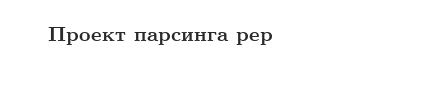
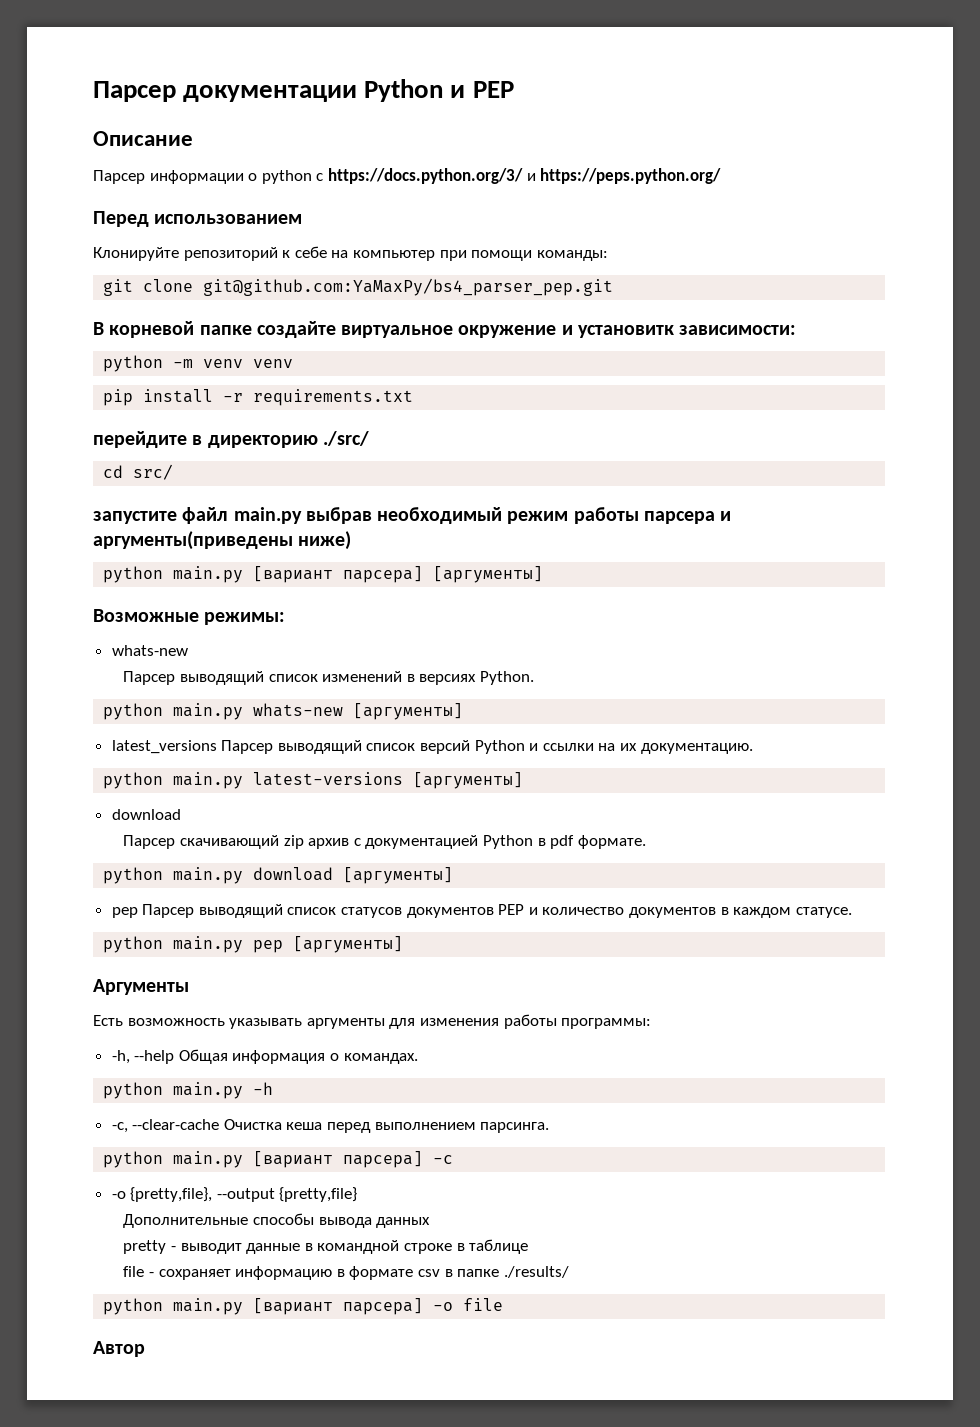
[48,27,273,45] Проект парсинга pep -> [93,79,514,102] [93,131,193,146] [93,168,722,184] [93,211,303,227] [93,246,608,261] [103,278,614,296] [93,321,797,338] [103,355,294,372] [103,389,414,406] [93,431,369,448] [103,464,174,480] [93,507,732,524] [93,531,352,550] [103,566,544,583] [93,609,286,625] [111,645,188,656] [123,671,534,685] [103,703,464,720] [111,740,753,754] [103,772,524,789] [111,809,181,820] [123,835,646,849] [103,867,454,884] [111,904,852,918] [103,936,404,953] [93,979,189,995] [93,1014,652,1029] [111,1049,418,1064] [103,1082,274,1099] [111,1119,550,1133] [103,1151,454,1168] [111,1187,358,1202] [123,1213,431,1228] [123,1239,529,1254] [123,1266,569,1280] [103,1298,504,1315] [93,1341,145,1357] Парсер документации Python и PEP // Описание // Парсер информации о python с https://docs.python.org/3/ и https://peps.python.org/ // Перед использованием // Клонируйте репозиторий к себе на компьютер при помощи команды: // git clone git@github.com:YaMaxPy/bs4_parser_pep.git // В корневой папке создайте виртуальное окружение и установитк зависимости: // python -m venv venv // pip install -r requirements.txt // перейдите в директорию ./src/ // cd src/ // запустите файл main.py выбрав необходимый режим работы парсера и аргументы(приведены ниже) // python main.py [вариант парсера] [аргументы] // Возможные режимы: // whats-new // Парсер выводящий список изменений в версиях Python. // python main.py whats-new [аргументы] // latest_versions Парсер выводящий список версий Python и ссылки на их документацию. // python main.py latest-versions [аргументы] // download // Парсер скачивающий zip архив с документацией Python в pdf формате. // python main.py download [аргументы] // pep Парсер выводящий список статусов документов PEP и количество документов в каждом статусе. // python main.py pep [аргументы] // Аргументы // Есть возможность указывать аргументы для изменения работы программы: // -h, --help Общая информация о командах. // python main.py -h // -c, --clear-cache Очистка кеша перед выполнением парсинга. // python main.py [вариант парсера] -c // -o {pretty,file}, --output {pretty,file} // Дополнительные способы вывода данных // pretty - выводит данные в командной строке в таблице // file - сохраняет информацию в формате csv в папке ./results/ // python main.py [вариант парсера] -o file // Автор

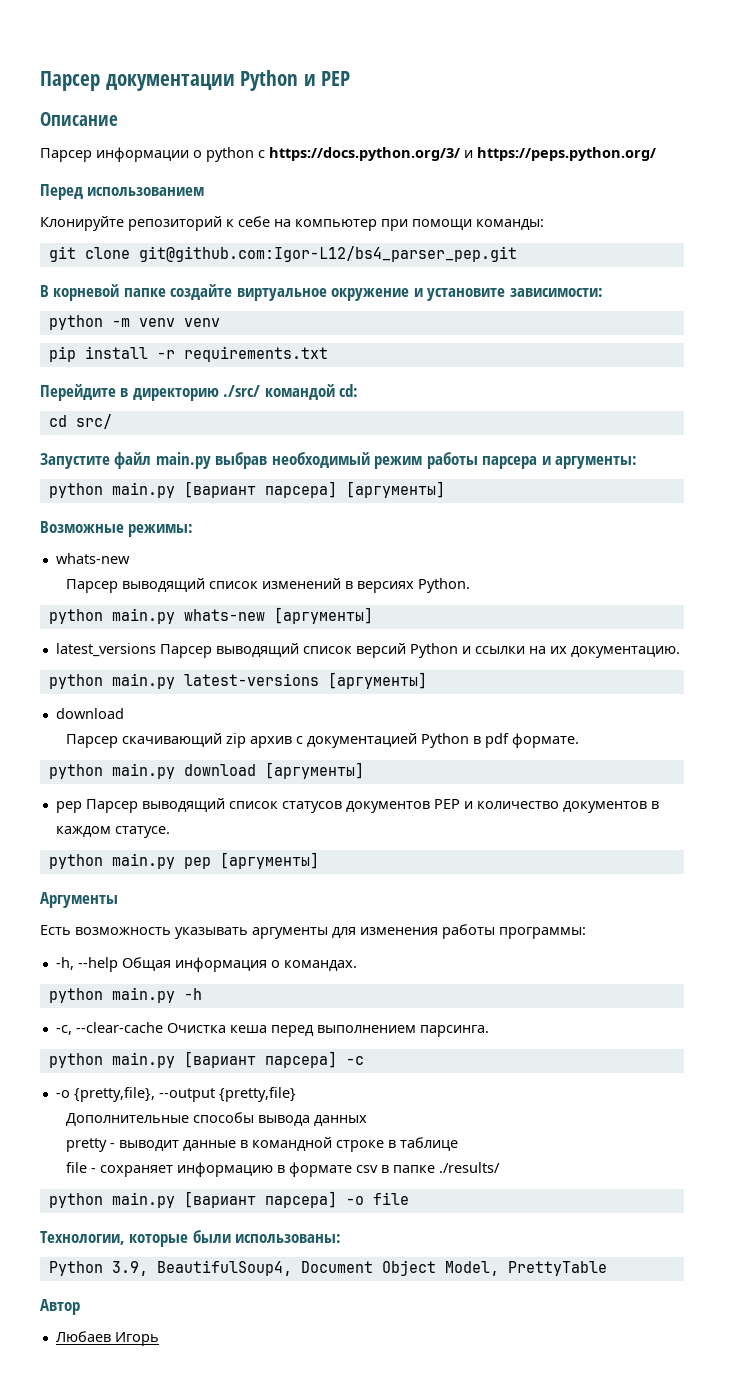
[203,278,614,296] git@github.com:YaMaxPy/bs4_parser_pep.git -> [138,246,517,262] git@github.com:Igor-L12/bs4_parser_pep.git
[577,325,674,338] установитк -> [427,288,506,301] установите
[93,431,187,448] перейдите -> [40,384,116,401] Перейдите
(369, 438) none -> [264,384,359,400] командой cd:
[93,511,177,524] запустите -> [40,453,110,469] Запустите
[93,531,352,550] аргументы(приведены ниже) -> [555,456,638,469] аргументы:
(504, 1304) none -> [40,1230,342,1247] [48,1260,607,1276] // Технологии, которые были использованы: // Python 3.9, BeautifulSoup4, Document Object Model, PrettyTable
(145, 1349) none -> [55,1331,159,1346] // Любаев Игорь

